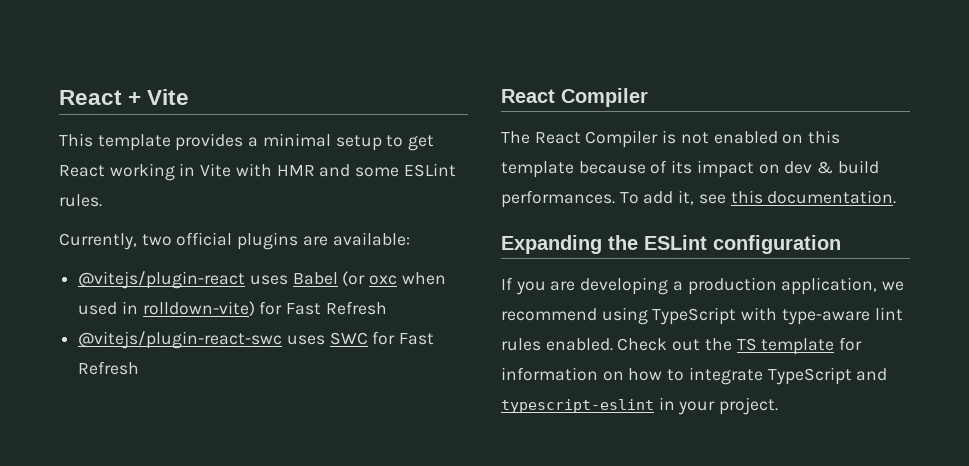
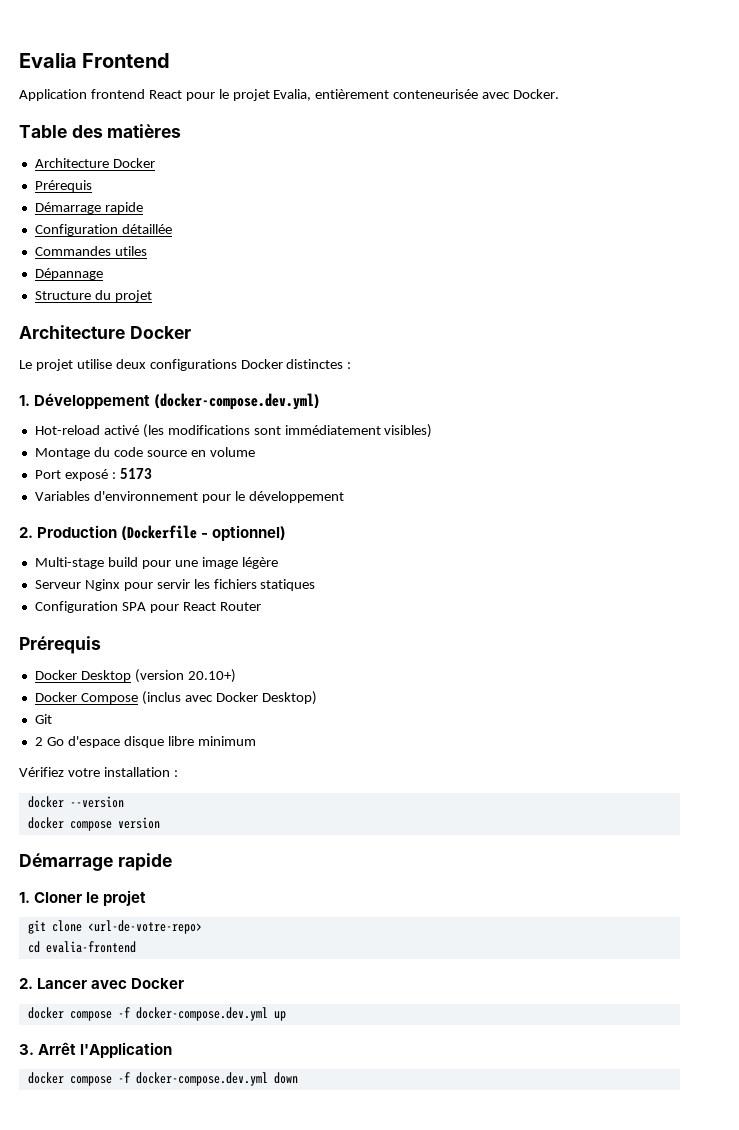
[59,89,190,105] [59,133,435,151] [59,163,456,181] [59,194,102,207] [59,232,410,250] [78,271,446,289] [78,301,387,316] [78,331,435,349] [78,361,140,375] [501,88,648,107] [501,130,841,148] [501,160,879,178] [501,190,897,208] [501,235,841,254] [501,277,905,295] [501,307,903,325] [501,337,863,355] [501,367,888,385] [501,397,779,415] React + Vite // This template provides a minimal setup to get React working in Vite with HMR and some ESLint rules. // Currently, two official plugins are available: // @vitejs/plugin-react uses Babel (or oxc when used in rolldown-vite) for Fast Refresh // @vitejs/plugin-react-swc uses SWC for Fast Refresh // React Compiler // The React Compiler is not enabled on this template because of its impact on dev & build performances. To add it, see this documentation. // Expanding the ESLint configuration // If you are developing a production application, we recommend using TypeScript with type-aware lint rules enabled. Check out the TS template for information on how to integrate TypeScript and typescript-eslint in your project. -> [19,53,171,68] [19,89,560,101] [19,124,182,138] [34,158,155,168] [34,180,92,192] [34,202,143,214] [34,224,172,236] [34,246,147,256] [34,268,103,280] [34,290,152,302] [19,325,191,339] [19,359,352,371] [19,393,321,410] [34,424,433,438] [34,447,255,459] [34,468,152,481] [34,491,344,503] [19,525,287,541] [34,557,278,569] [34,579,316,591] [34,601,261,613] [19,636,101,654] [34,669,236,683] [34,691,317,705] [34,714,52,724] [34,736,256,748] [19,767,178,777] [27,796,124,808] [27,817,160,831] [19,853,172,871] [19,890,147,906] [27,920,202,934] [27,941,136,953] [19,978,185,989] [27,1007,286,1021] [19,1042,173,1058] [27,1072,298,1086] Evalia Frontend // Application frontend React pour le projet Evalia, entièrement conteneurisée avec Docker. // Table des matières // Architecture Docker // Prérequis // Démarrage rapide // Configuration détaillée // Commandes utiles // Dépannage // Structure du projet // Architecture Docker // Le projet utilise deux configurations Docker distinctes : // 1. Développement (docker-compose.dev.yml) // Hot-reload activé (les modifications sont immédiatement visibles) // Montage du code source en volume // Port exposé : 5173 // Variables d'environnement pour le développement // 2. Production (Dockerfile - optionnel) // Multi-stage build pour une image légère // Serveur Nginx pour servir les fichiers statiques // Configuration SPA pour React Router // Prérequis // Docker Desktop (version 20.10+) // Docker Compose (inclus avec Docker Desktop) // Git // 2 Go d'espace disque libre minimum // Vérifiez votre installation : // docker --version // docker compose version // Démarrage rapide // 1. Cloner le projet // git clone <url-de-votre-repo> // cd evalia-frontend // 2. Lancer avec Docker // docker compose -f docker-compose.dev.yml up // 3. Arrêt l'Application // docker compose -f docker-compose.dev.yml down

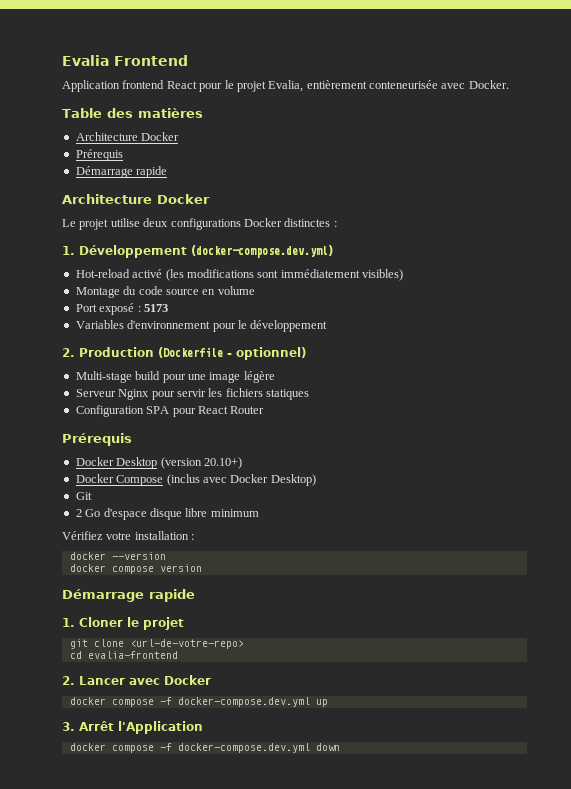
[34,224,172,236] [34,246,147,256] [34,268,103,280] [34,290,152,302] // Configuration détaillée // Commandes utiles // Dépannage // Structure du projet -> (168, 172) none

